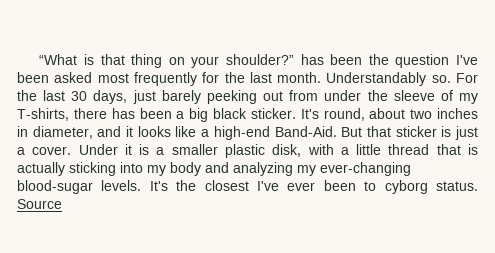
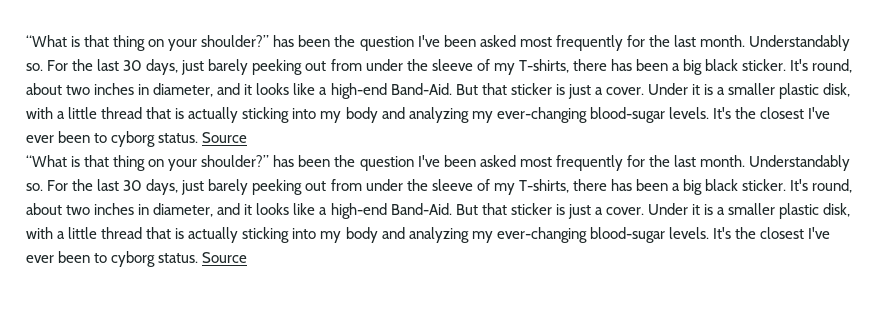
(62, 204) none -> [26,155,850,171] [26,179,853,195] [26,203,851,219] [26,227,830,243] [26,251,248,267] // “What is that thing on your shoulder?” has been the question I've been asked most frequently for the last month. Understandably so. For the last 30 days, just barely peeking out from under the sleeve of my T-shirts, there has been a big black sticker. It's round, about two inches in diameter, and it looks like a high-end Band-Aid. But that sticker is just a cover. Under it is a smaller plastic disk, with a little thread that is actually sticking into my body and analyzing my ever-changing blood-sugar levels. It's the closest I've ever been to cyborg status. Source

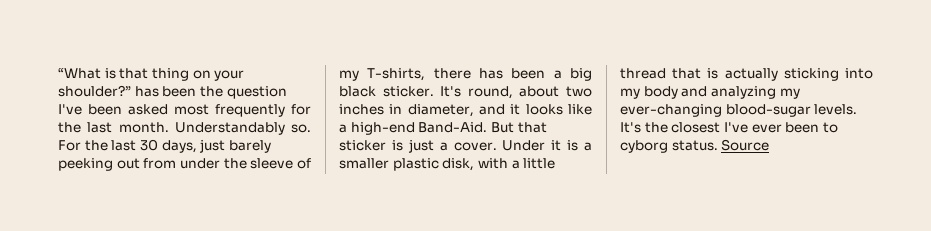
[26,155,850,171] [26,179,853,195] [26,203,851,219] [26,227,830,243] [26,251,248,267] // “What is that thing on your shoulder?” has been the question I've been asked most frequently for the last month. Understandably so. For the last 30 days, just barely peeking out from under the sleeve of my T-shirts, there has been a big black sticker. It's round, about two inches in diameter, and it looks like a high-end Band-Aid. But that sticker is just a cover. Under it is a smaller plastic disk, with a little thread that is actually sticking into my body and analyzing my ever-changing blood-sugar levels. It's the closest I've ever been to cyborg status. Source -> (770, 145) none

